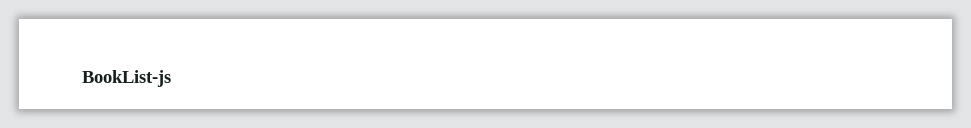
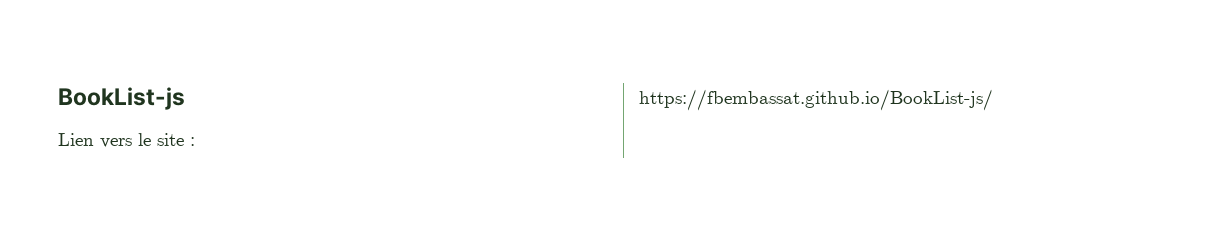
(171, 78) none -> [58,133,195,148] [639,89,993,111] // Lien vers le site : // https://fbembassat.github.io/BookList-js/

